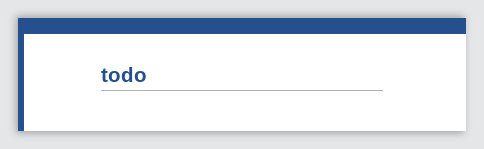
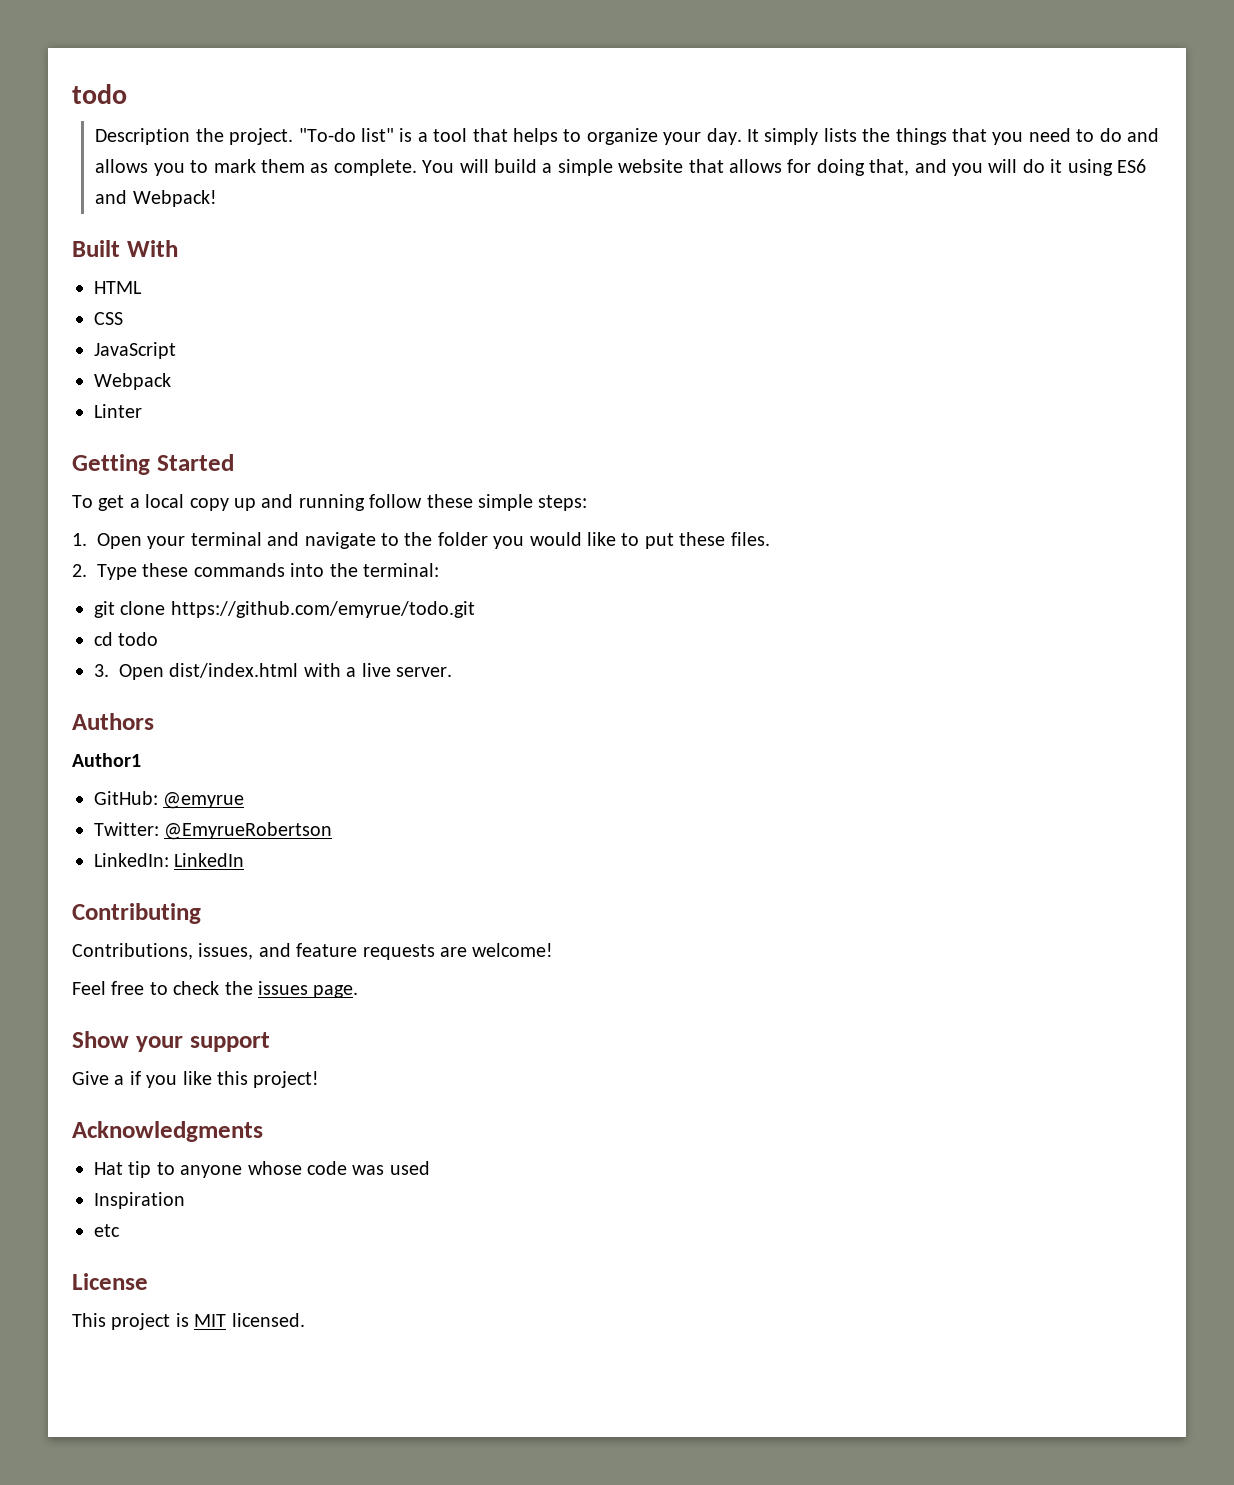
[101,67,147,82] todo -> [72,84,127,104] [95,128,1159,145] [95,159,1146,176] [95,190,217,207] [72,240,178,257] [94,281,142,294] [94,312,123,325] [94,342,176,359] [94,373,171,390] [94,404,142,418] [72,454,234,475] [72,494,588,511] [72,532,770,549] [72,563,439,580] [94,601,475,618] [94,632,159,646] [94,663,452,680] [72,713,154,730] [72,753,141,767] [94,791,245,809] [94,822,333,840] [94,853,245,867] [72,903,201,924] [72,943,554,960] [72,981,359,998] [72,1031,270,1052] [72,1071,320,1088] [72,1121,263,1142] [94,1161,430,1178] [94,1192,185,1209] [94,1224,120,1237] [72,1273,148,1290] [72,1313,305,1330] todo // Description the project. "To-do list" is a tool that helps to organize your day. It simply lists the things that you need to do and allows you to mark them as complete. You will build a simple website that allows for doing that, and you will do it using ES6 and Webpack! // Built With // HTML // CSS // JavaScript // Webpack // Linter // Getting Started // To get a local copy up and running follow these simple steps: // 1. Open your terminal and navigate to the folder you would like to put these files. // 2. Type these commands into the terminal: // git clone https://github.com/emyrue/todo.git // cd todo // 3. Open dist/index.html with a live server. // Authors // Author1 // GitHub: @emyrue // Twitter: @EmyrueRobertson // LinkedIn: LinkedIn // Contributing // Contributions, issues, and feature requests are welcome! // Feel free to check the issues page. // Show your support // Give a if you like this project! // Acknowledgments // Hat tip to anyone whose code was used // Inspiration // etc // License // This project is MIT licensed.

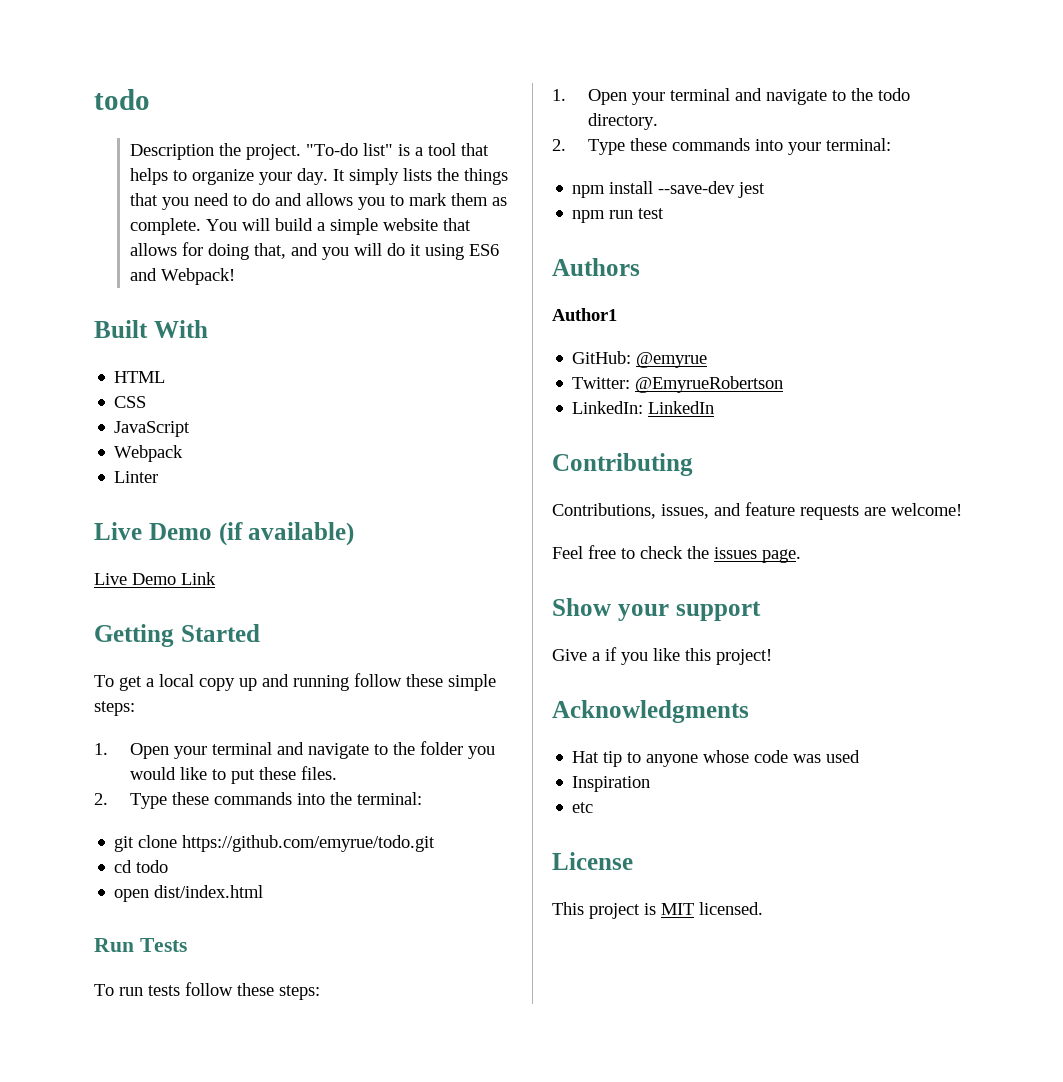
(142, 411) none -> [94,522,355,546] [94,572,216,585] // Live Demo (if available) // Live Demo Link
[94,663,452,680] 3. Open dist/index.html with a live server. -> [114,885,264,902] [94,938,187,952] [94,982,320,1000] [552,88,911,105] [588,113,659,130] [552,138,892,155] [572,181,766,198] [572,208,665,223] open dist/index.html // Run Tests // To run tests follow these steps: // 1. Open your terminal and navigate to the todo directory. // 2. Type these commands into your terminal: // npm install --save-dev jest // npm run test

